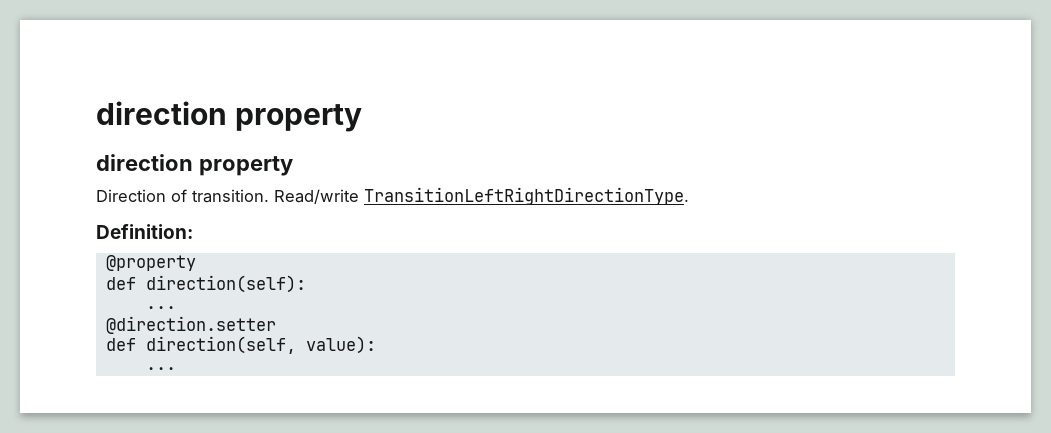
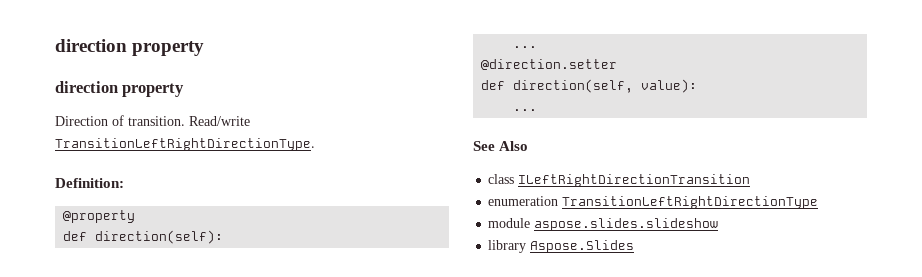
(176, 368) none -> [473,141,529,151] [488,174,751,187] [488,196,819,209] [488,218,719,231] [488,240,635,253] // See Also // class ILeftRightDirectionTransition // enumeration TransitionLeftRightDirectionType // module aspose.slides.slideshow // library Aspose.Slides

